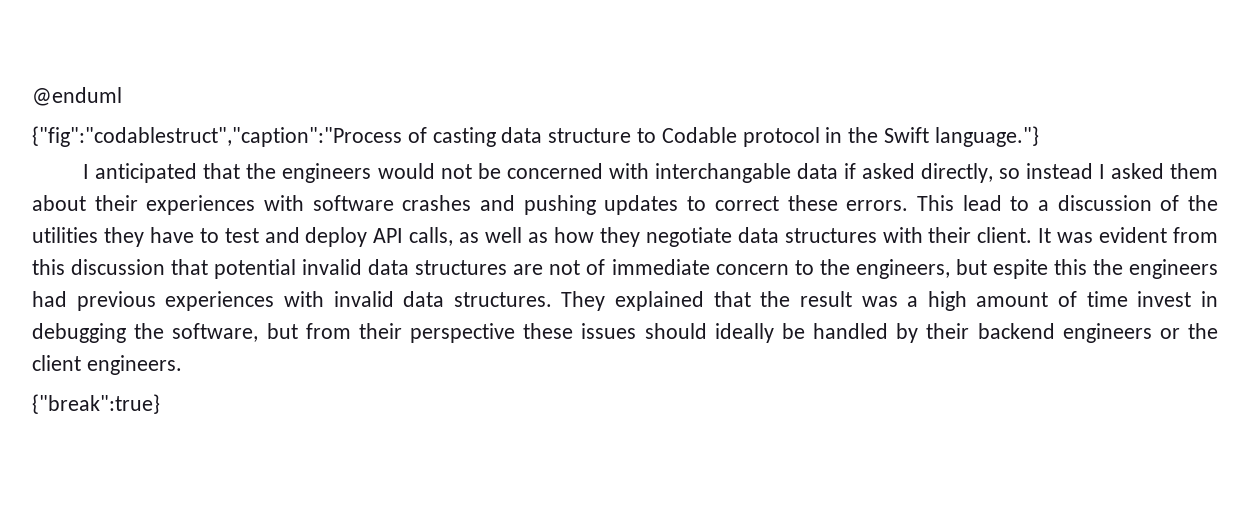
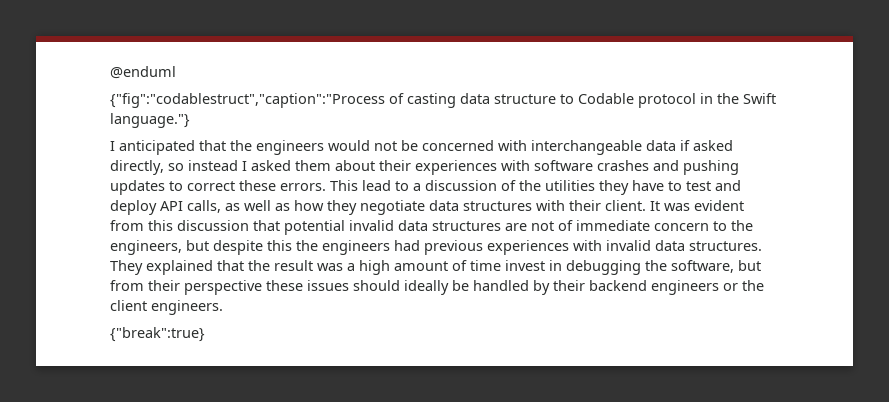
[654,163,791,183] interchangable -> [531,140,642,155] interchangeable
[992,259,1048,279] espite -> [213,240,263,255] despite

